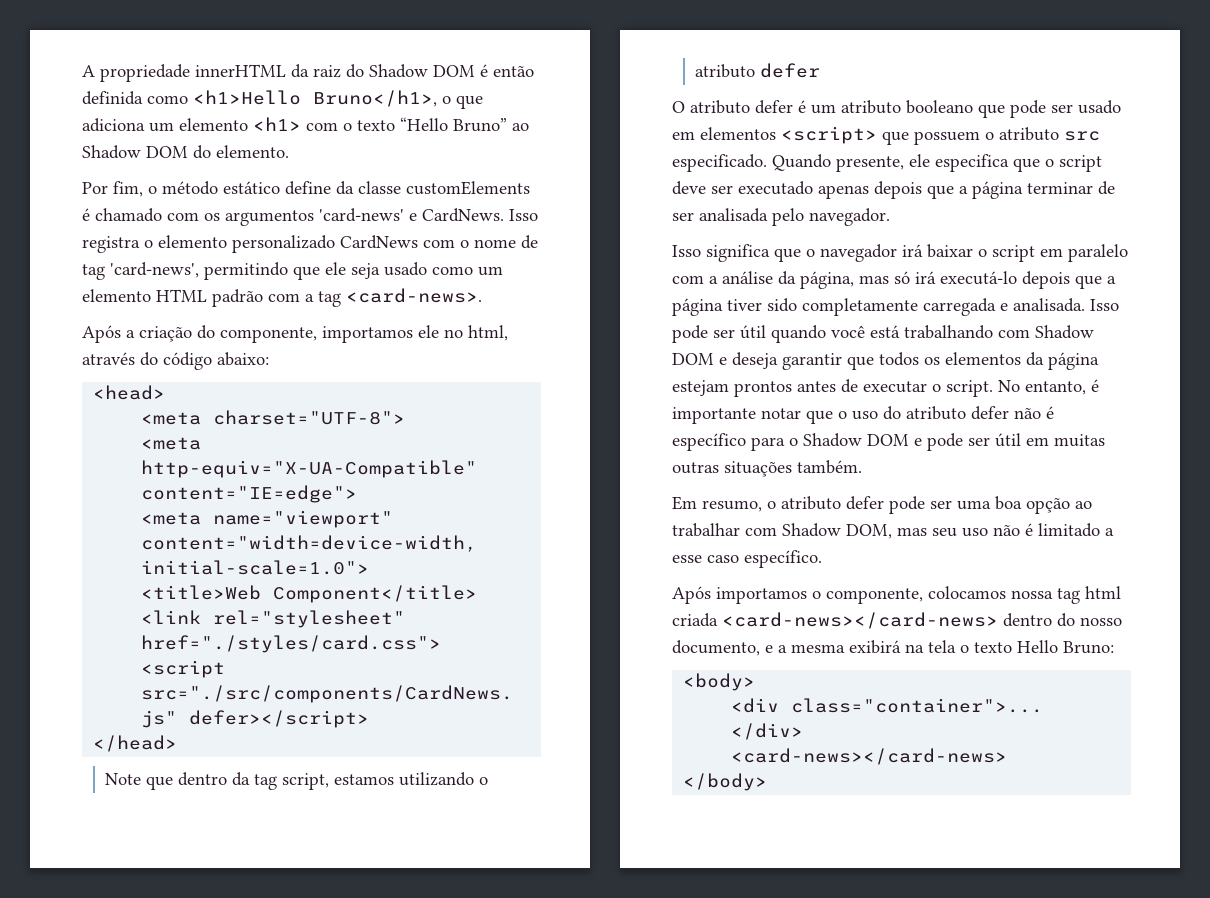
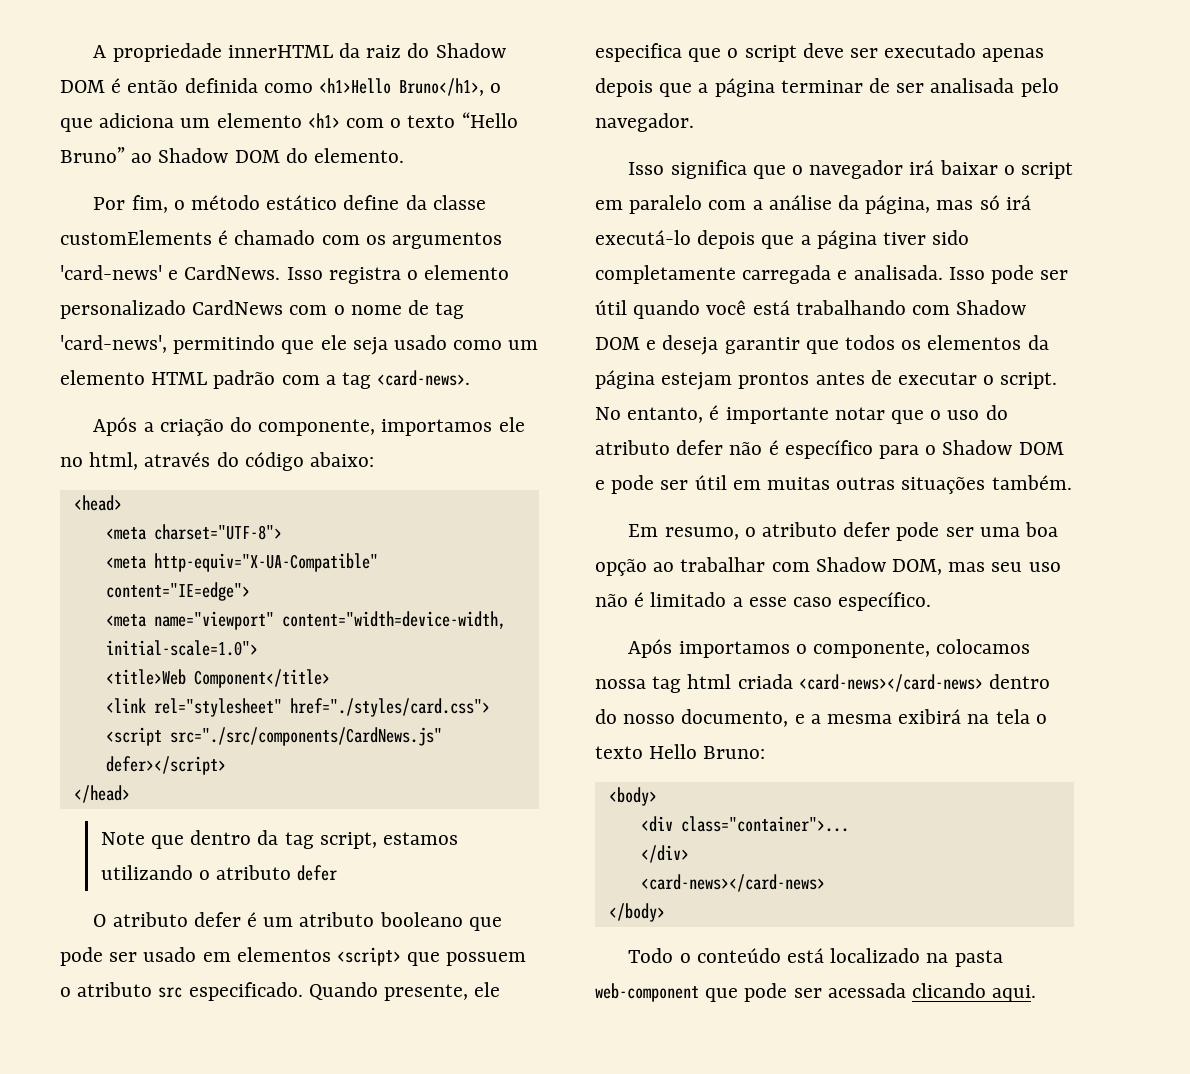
(768, 782) none -> [628,948,1003,967] [595,983,1037,1002] // Todo o conteúdo está localizado na pasta web-component que pode ser acessada clicando aqui.

